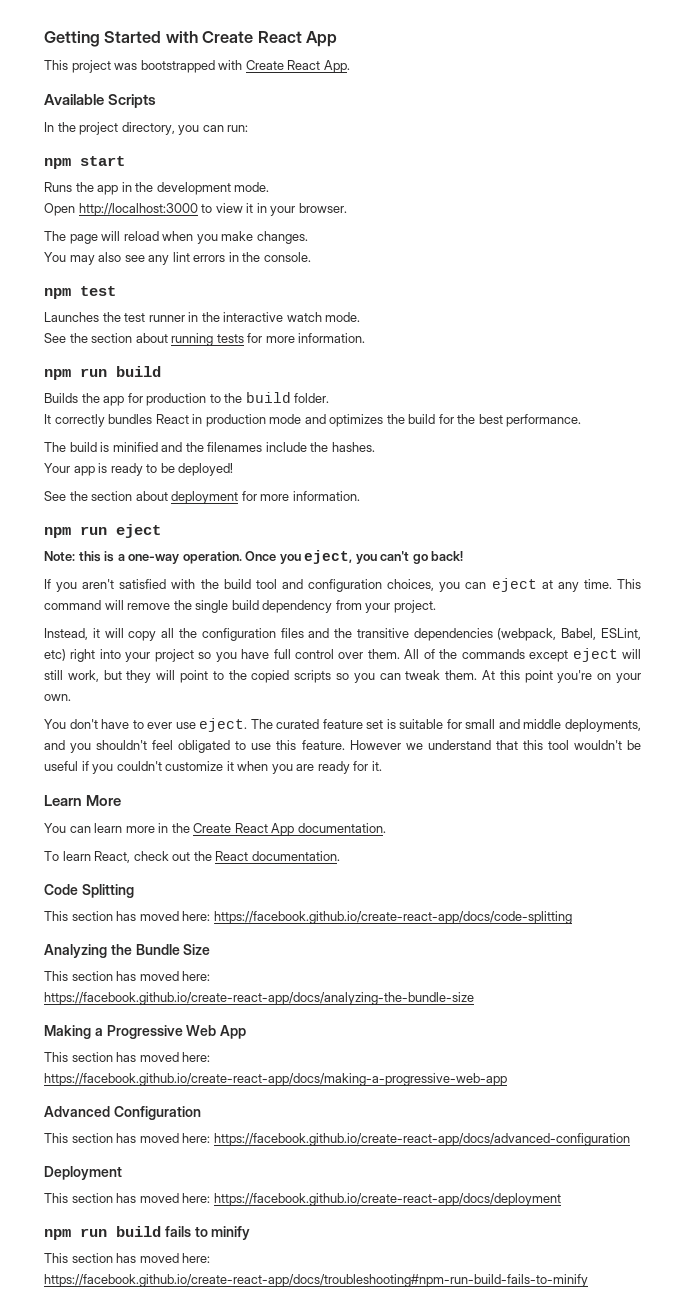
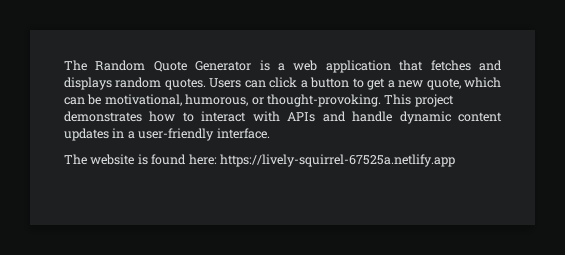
[44,31,338,47] [44,60,350,73] [44,94,157,108] [44,122,249,135] [44,156,125,169] [44,182,270,195] [44,203,347,216] [44,231,308,244] [44,252,311,265] [44,286,116,299] [44,312,361,322] [44,333,366,346] [44,366,161,380] [44,392,330,406] [44,414,582,427] [44,442,375,452] [44,463,234,476] [44,491,360,504] [44,524,161,538] [44,550,464,564] [44,578,642,592] [44,600,436,613] [44,628,641,641] [44,648,641,662] [44,670,641,683] [44,694,71,701] [44,718,642,732] [44,740,641,753] [44,761,382,774] [44,795,122,806] [44,823,386,836] [44,851,340,863] [44,884,134,898] [44,911,572,924] [44,944,211,958] [44,971,211,981] [44,992,474,1005] [44,1025,247,1039] [44,1052,211,1062] [44,1073,507,1086] [44,1106,201,1120] [44,1133,630,1146] [44,1166,122,1180] [44,1193,561,1206] [44,1226,251,1240] [44,1253,211,1263] [44,1274,588,1287] Getting Started with Create React App // This project was bootstrapped with Create React App. // Available Scripts // In the project directory, you can run: // npm start // Runs the app in the development mode. // Open http://localhost:3000 to view it in your browser. // The page will reload when you make changes. // You may also see any lint errors in the console. // npm test // Launches the test runner in the interactive watch mode. // See the section about running tests for more information. // npm run build // Builds the app for production to the build folder. // It correctly bundles React in production mode and optimizes the build for the best performance. // The build is minified and the filenames include the hashes. // Your app is ready to be deployed! // See the section about deployment for more information. // npm run eject // Note: this is a one-way operation. Once you eject, you can't go back! // If you aren't satisfied with the build tool and configuration choices, you can eject at any time. This command will remove the single build dependency from your project. // Instead, it will copy all the configuration files and the transitive dependencies (webpack, Babel, ESLint, etc) right into your project so you have full control over them. All of the commands except eject will still work, but they will point to the copied scripts so you can tweak them. At this point you're on your own. // You don't have to ever use eject. The curated feature set is suitable for small and middle deployments, and you shouldn't feel obligated to use this feature. However we understand that this tool wouldn't be useful if you couldn't customize it when you are ready for it. // Learn More // You can learn more in the Create React App documentation. // To learn React, check out the React documentation. // Code Splitting // This section has moved here: https://facebook.github.io/create-react-app/docs/code-splitting // Analyzing the Bundle Size // This section has moved here: https://facebook.github.io/create-react-app/docs/analyzing-the-bundle-size // Making a Progressive Web App // This section has moved here: https://facebook.github.io/create-react-app/docs/making-a-progressive-web-app // Advanced Configuration // This section has moved here: https://facebook.github.io/create-react-app/docs/advanced-configuration // Deployment // This section has moved here: https://facebook.github.io/create-react-app/docs/deployment // npm run build fails to minify // This section has moved here: https://facebook.github.io/create-react-app/docs/troubleshooting#npm-run-build-fails-to-minify -> [64,60,502,73] [64,77,501,90] [64,94,454,107] [64,111,503,124] [64,128,270,141] [64,154,455,167] The Random Quote Generator is a web application that fetches and displays random quotes. Users can click a button to get a new quote, which can be motivational, humorous, or thought-provoking. This project demonstrates how to interact with APIs and handle dynamic content updates in a user-friendly interface. // The website is found here: https://lively-squirrel-67525a.netlify.app

